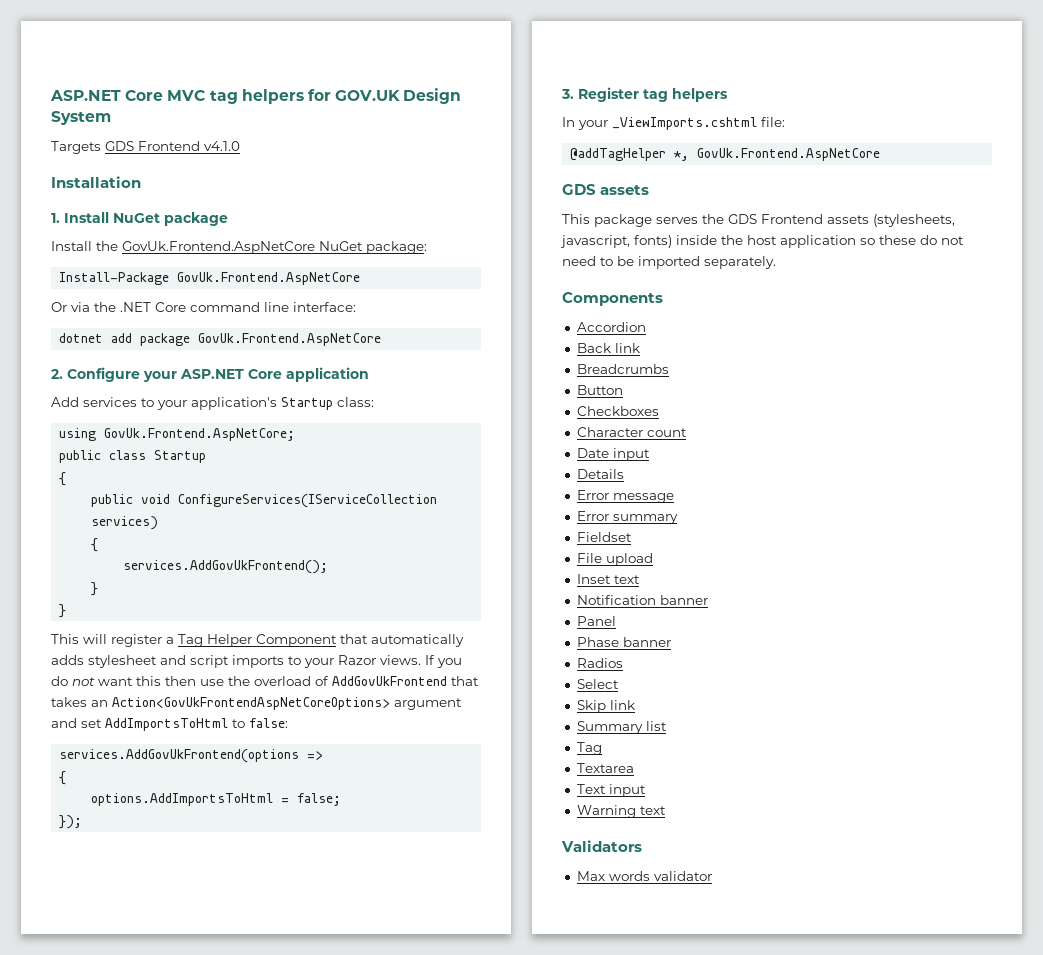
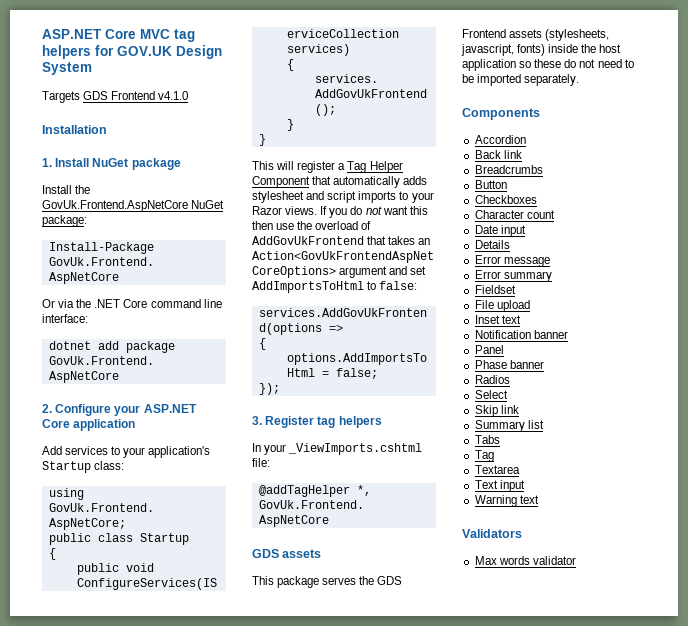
(667, 726) none -> [474,435,500,444] // Tabs

